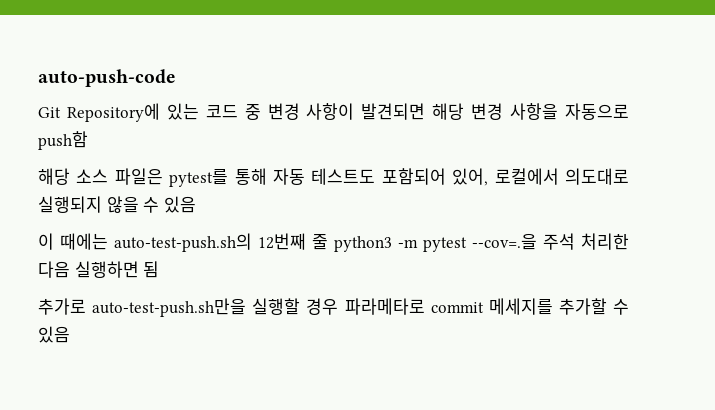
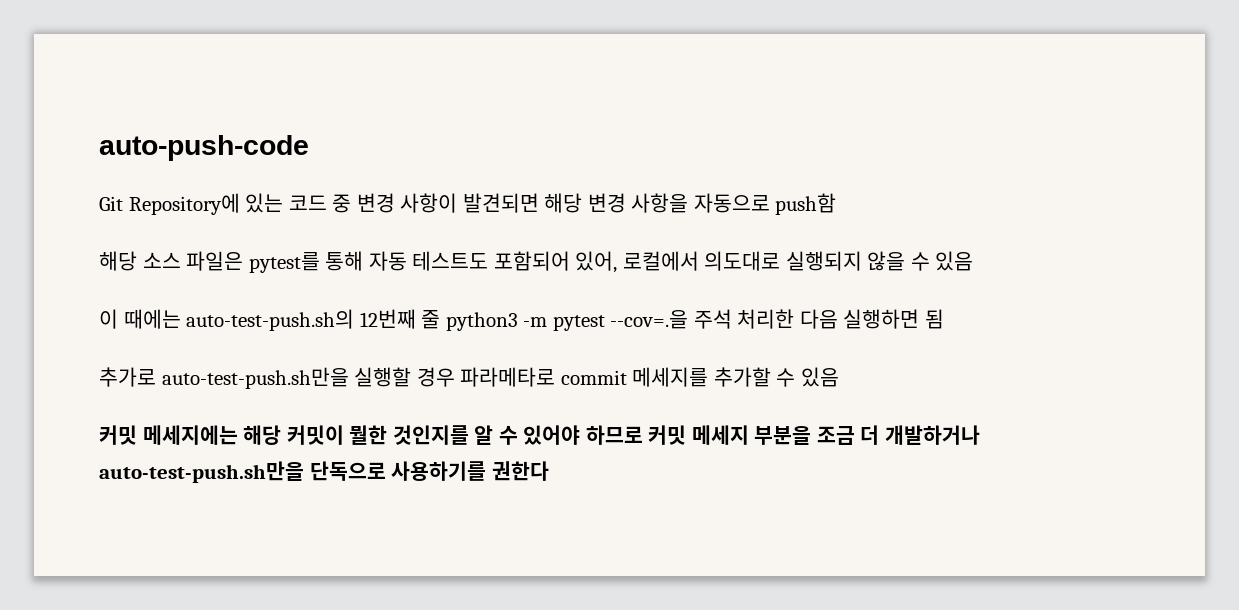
(70, 334) none -> [99,425,981,445] [99,461,549,483] // 커밋 메세지에는 해당 커밋이 뭘한 것인지를 알 수 있어야 하므로 커밋 메세지 부분을 조금 더 개발하거나 auto-test-push.sh만을 단독으로 사용하기를 권한다

